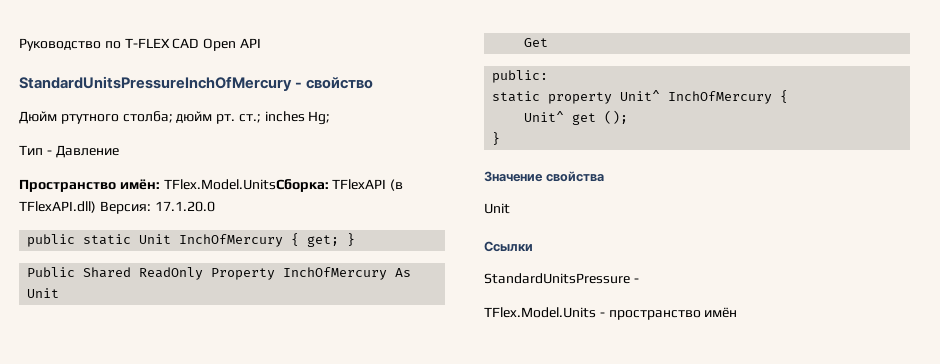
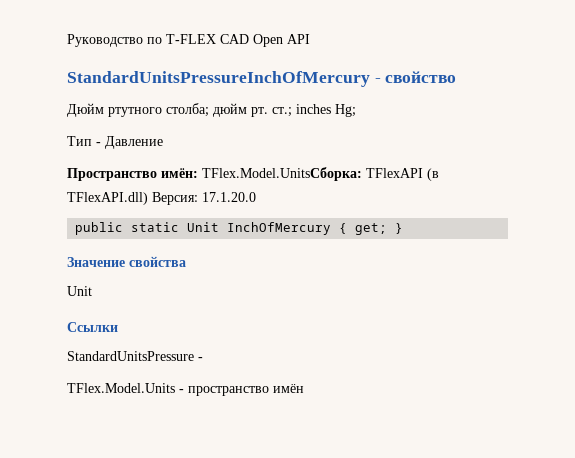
[27,267,412,280] [27,288,60,298] [524,38,549,47] [492,70,549,83] [492,90,789,104] [524,110,629,125] [492,132,501,145] // Public Shared ReadOnly Property InchOfMercury As Unit // Get // public: // static property Unit^ InchOfMercury { // Unit^ get (); // } -> (404, 228) none

